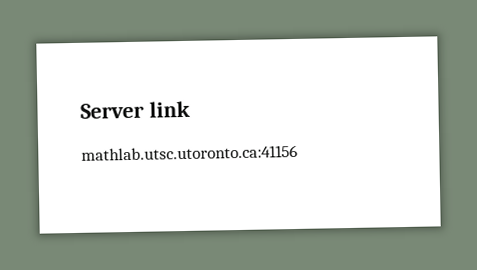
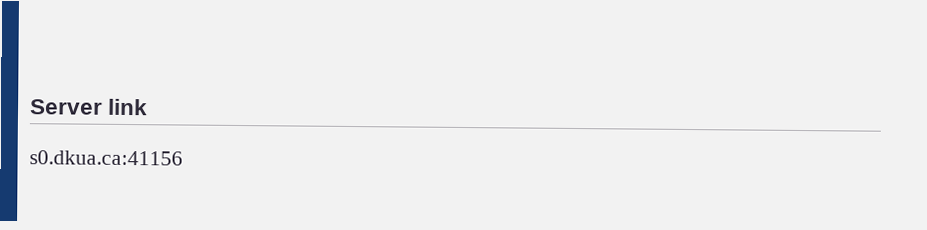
[81,144,298,161] mathlab.utsc.utoronto.ca:41156 -> [29,150,183,166] s0.dkua.ca:41156

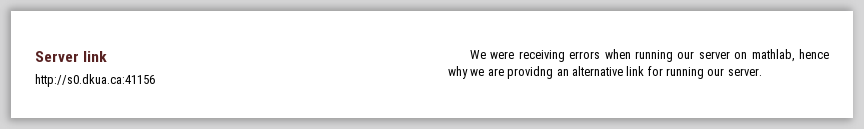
[29,150,183,166] s0.dkua.ca:41156 -> [35,74,155,87] [469,49,829,62] [448,66,762,79] http://s0.dkua.ca:41156 // We were receiving errors when running our server on mathlab, hence why we are providng an alternative link for running our server.

